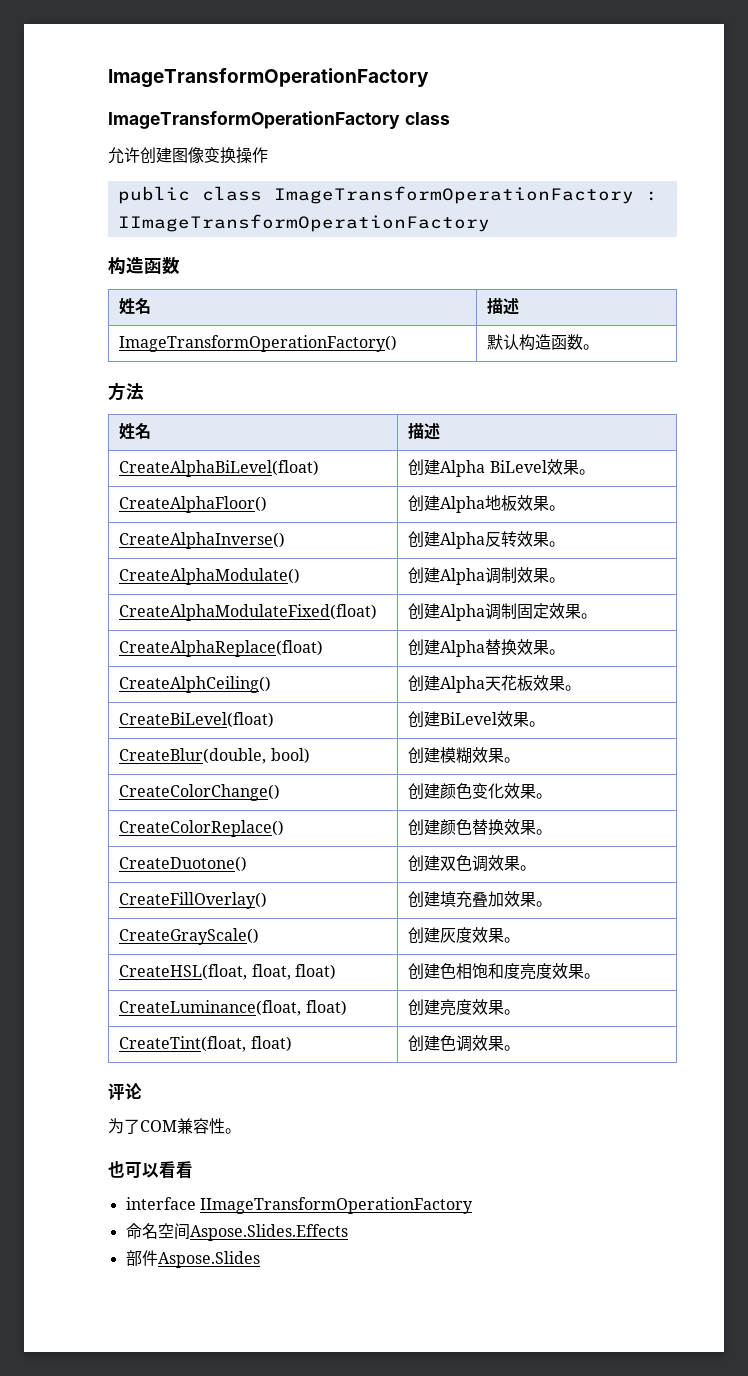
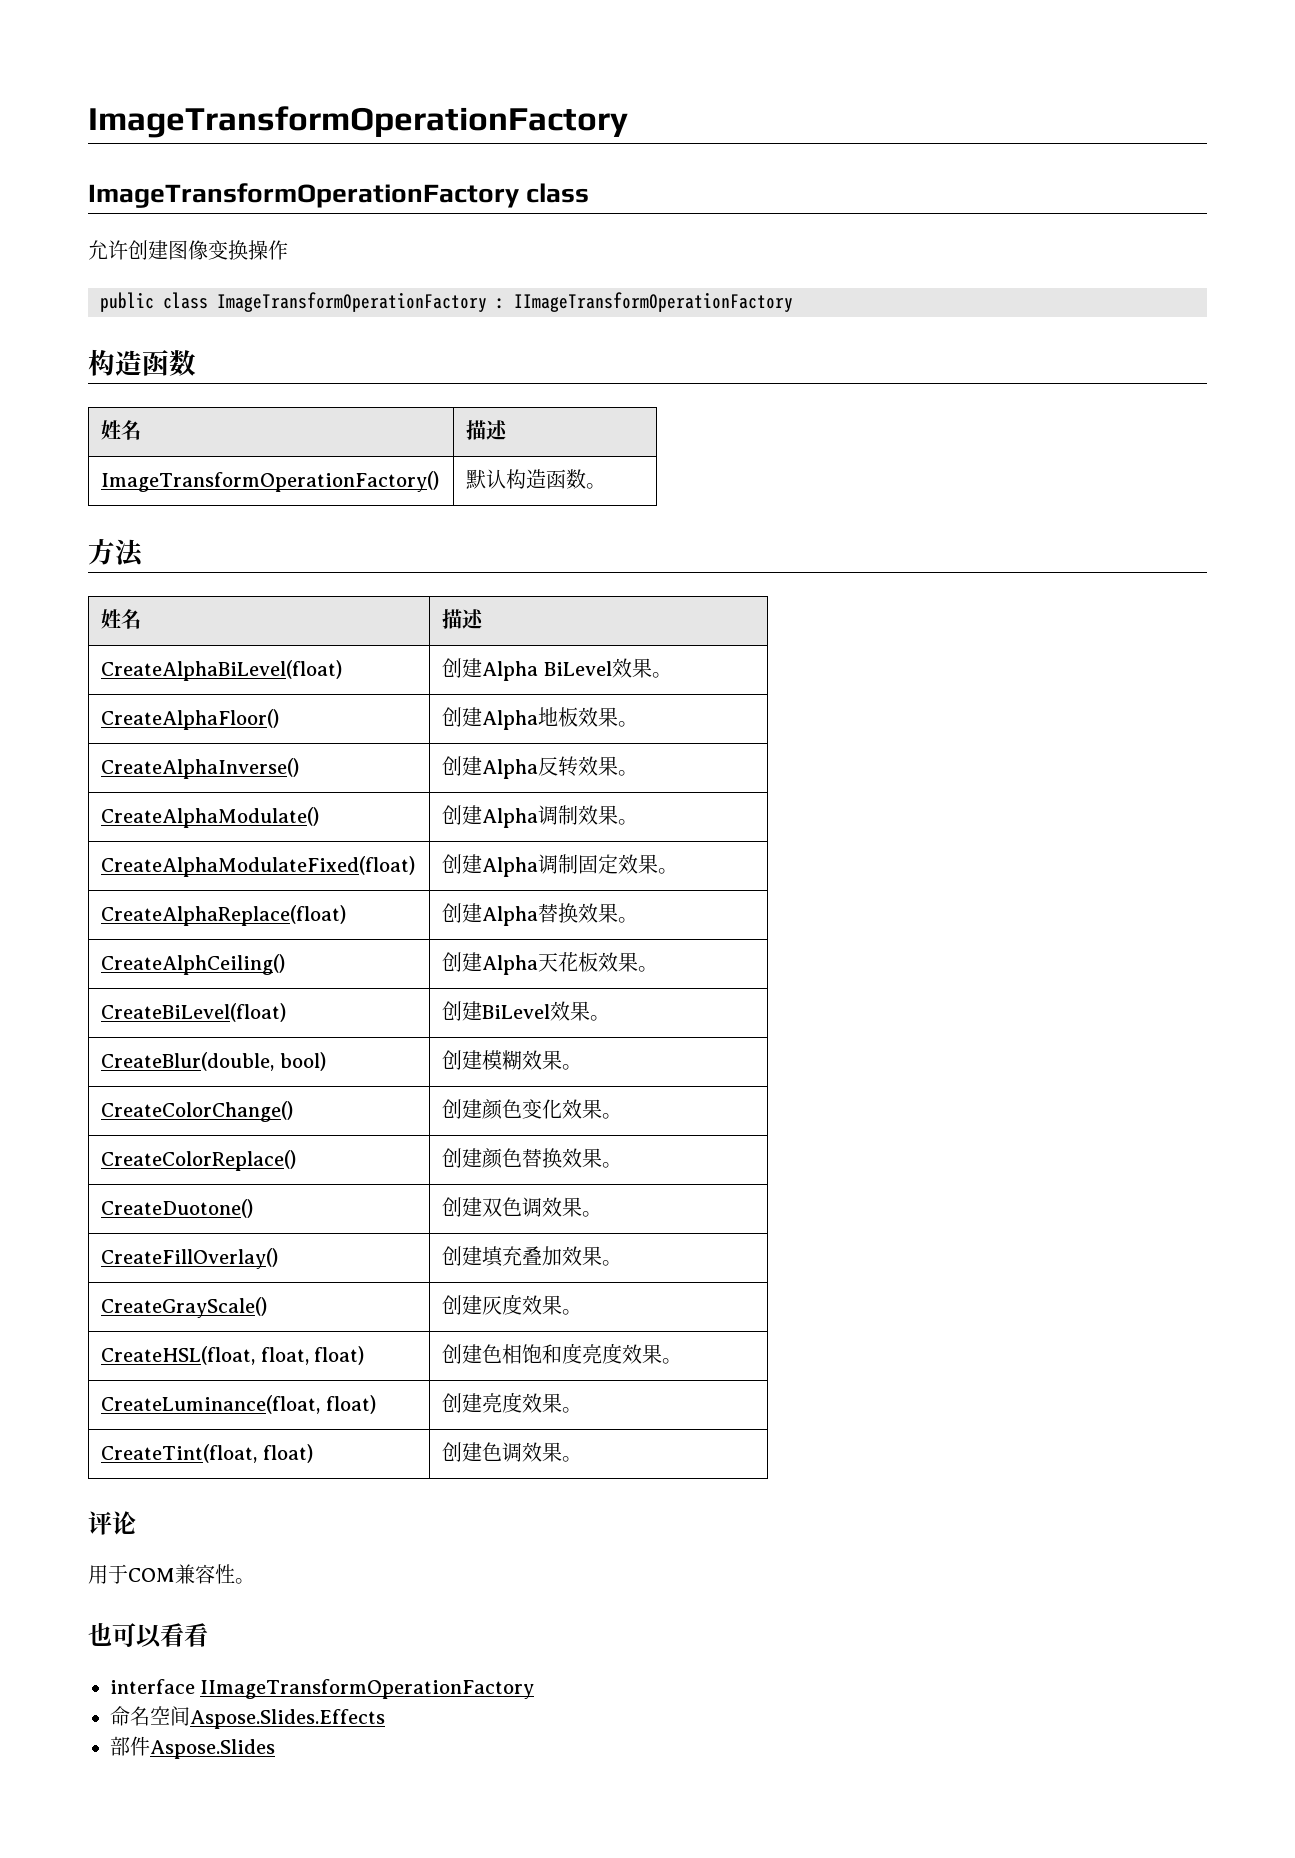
[108,1118,140,1134] 为了 -> [88,1564,128,1584] 用于

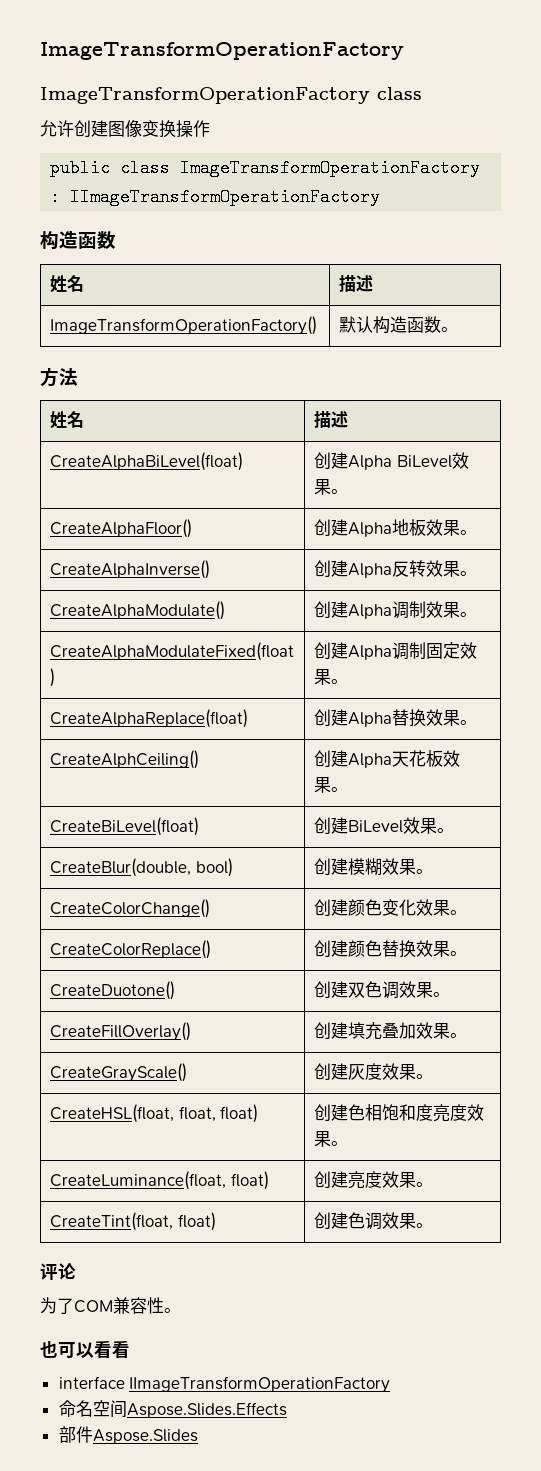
[88,1564,128,1584] 用于 -> [40,1297,74,1314] 为了

